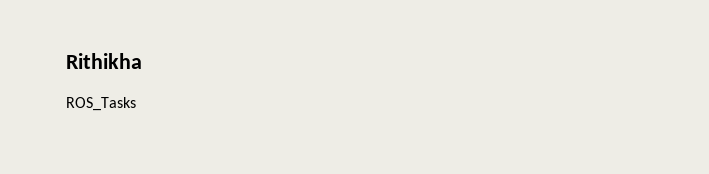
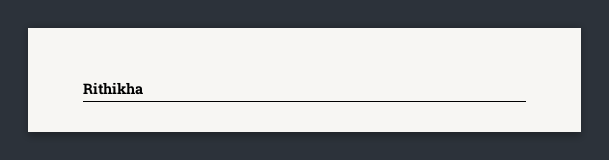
[66,97,136,111] // ROS_Tasks -> (143, 88) none

